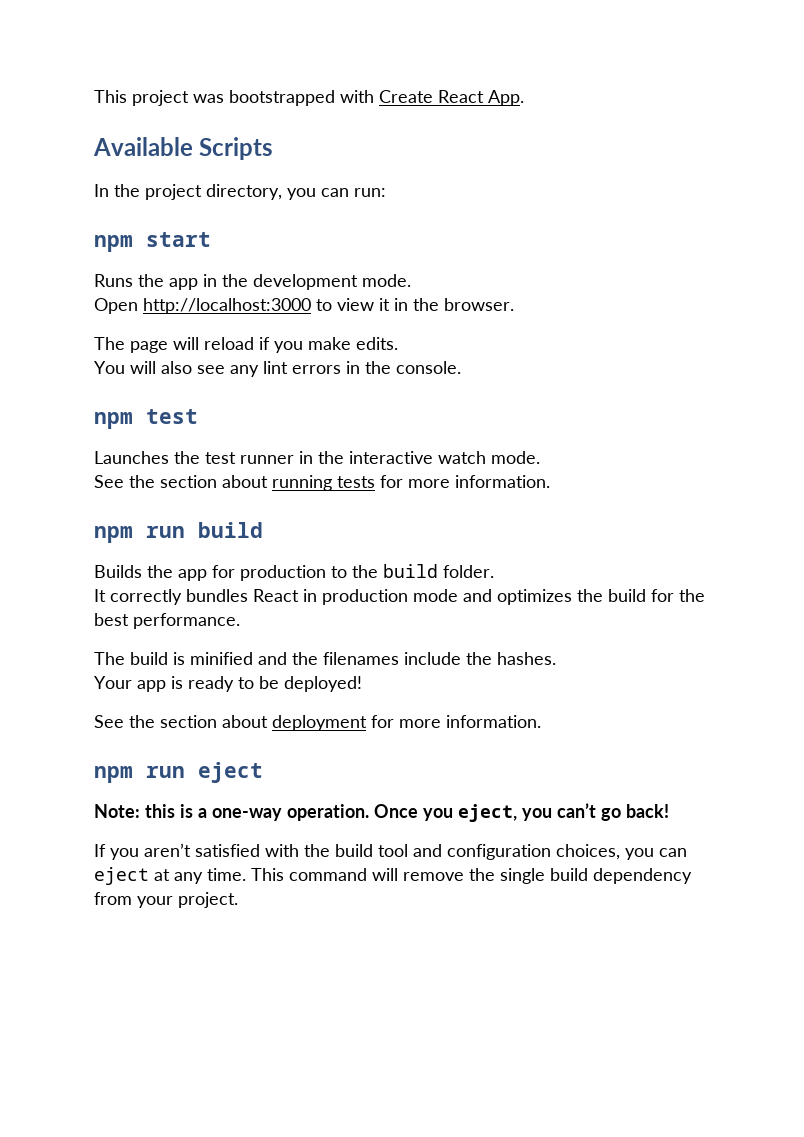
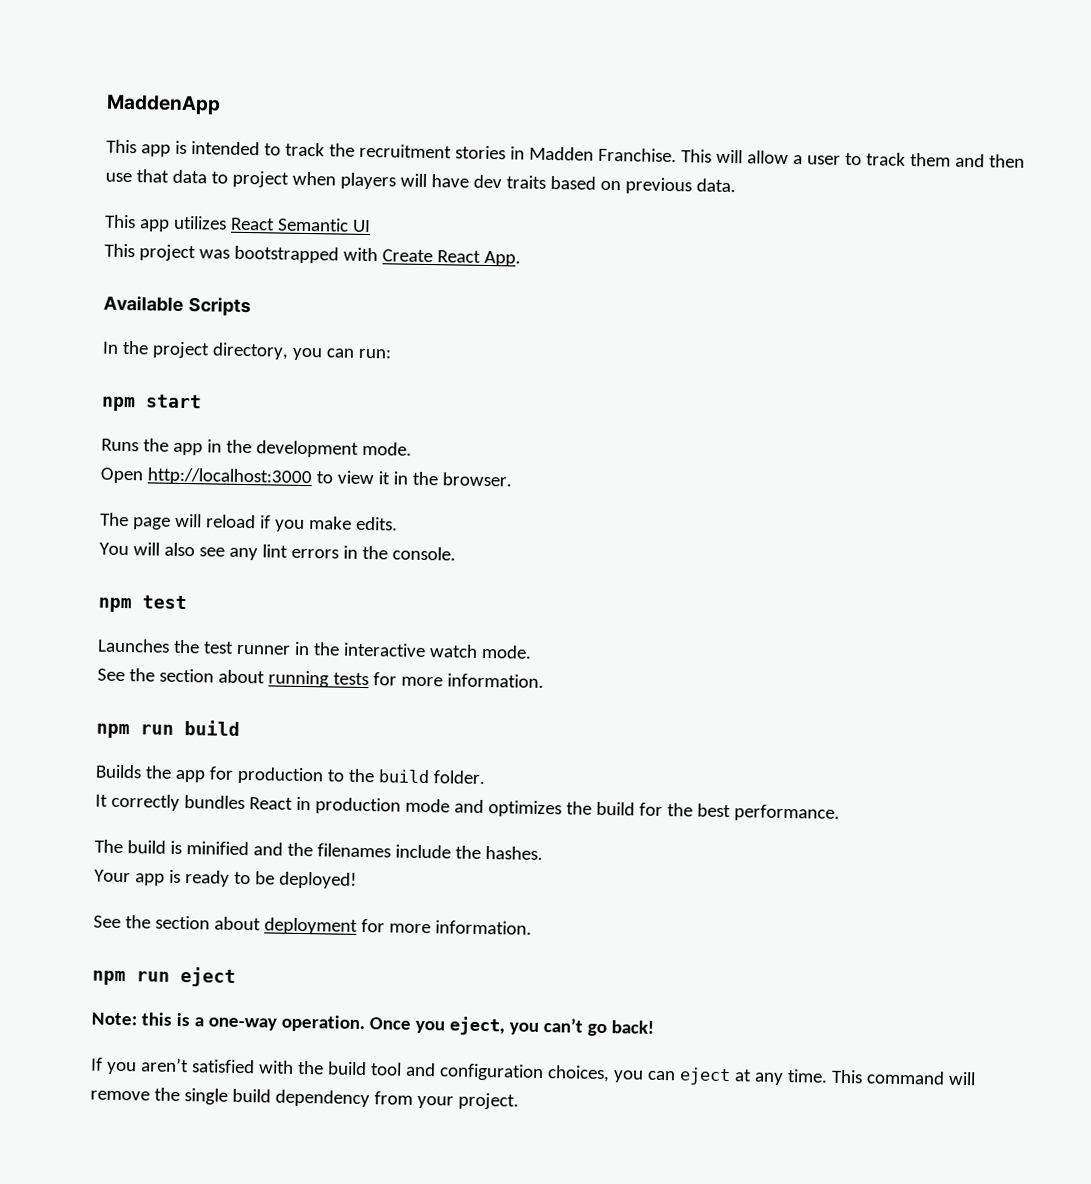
(94, 96) none -> [106,94,221,115] [106,139,1025,168] [105,169,736,195] [104,214,371,233] MaddenApp // This app is intended to track the recruitment stories in Madden Franchise. This will allow a user to track them and then use that data to project when players will have dev traits based on previous data. // This app utilizes React Semantic UI //

